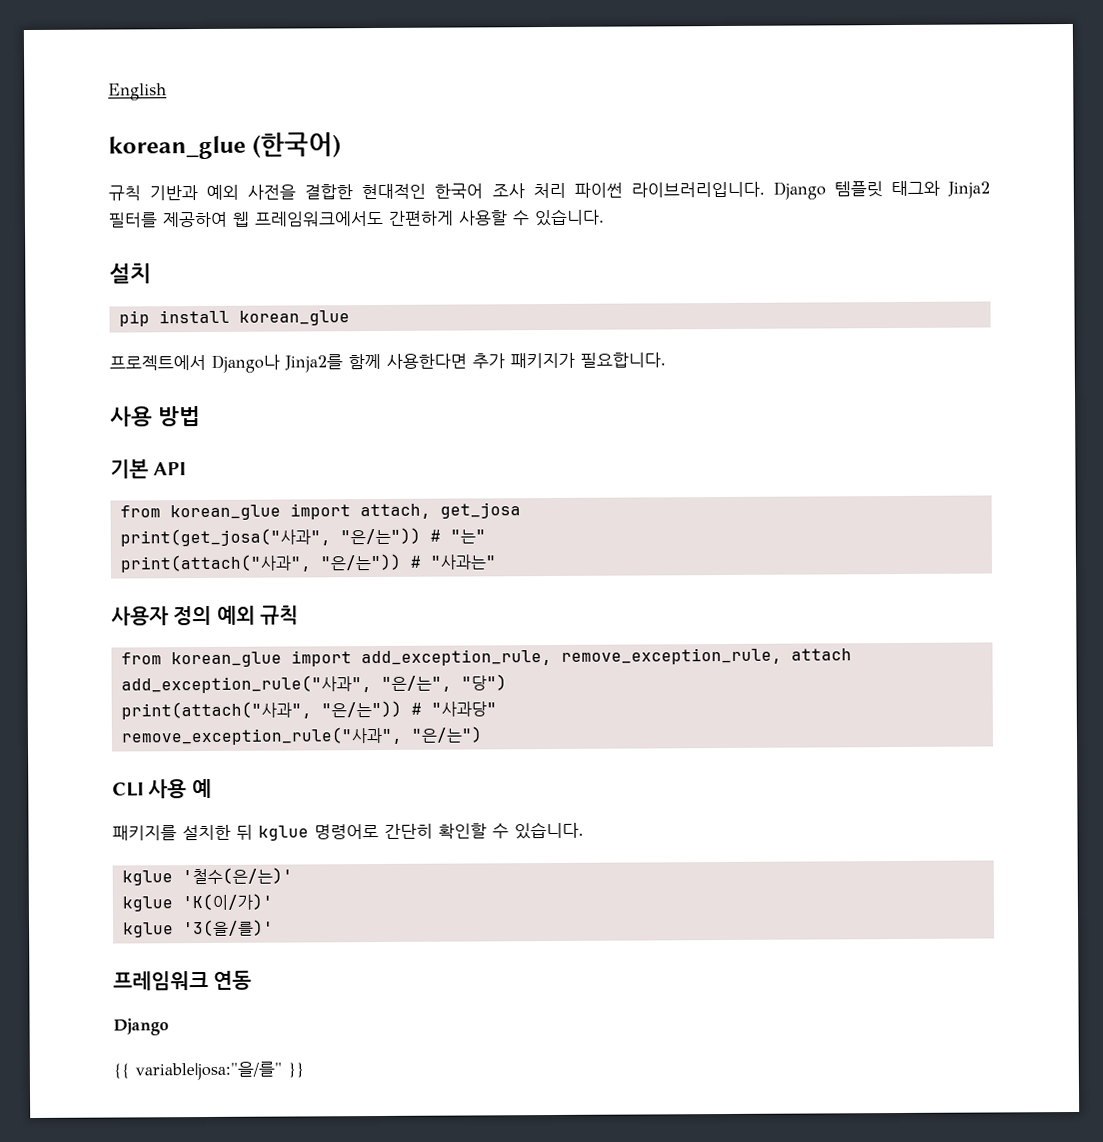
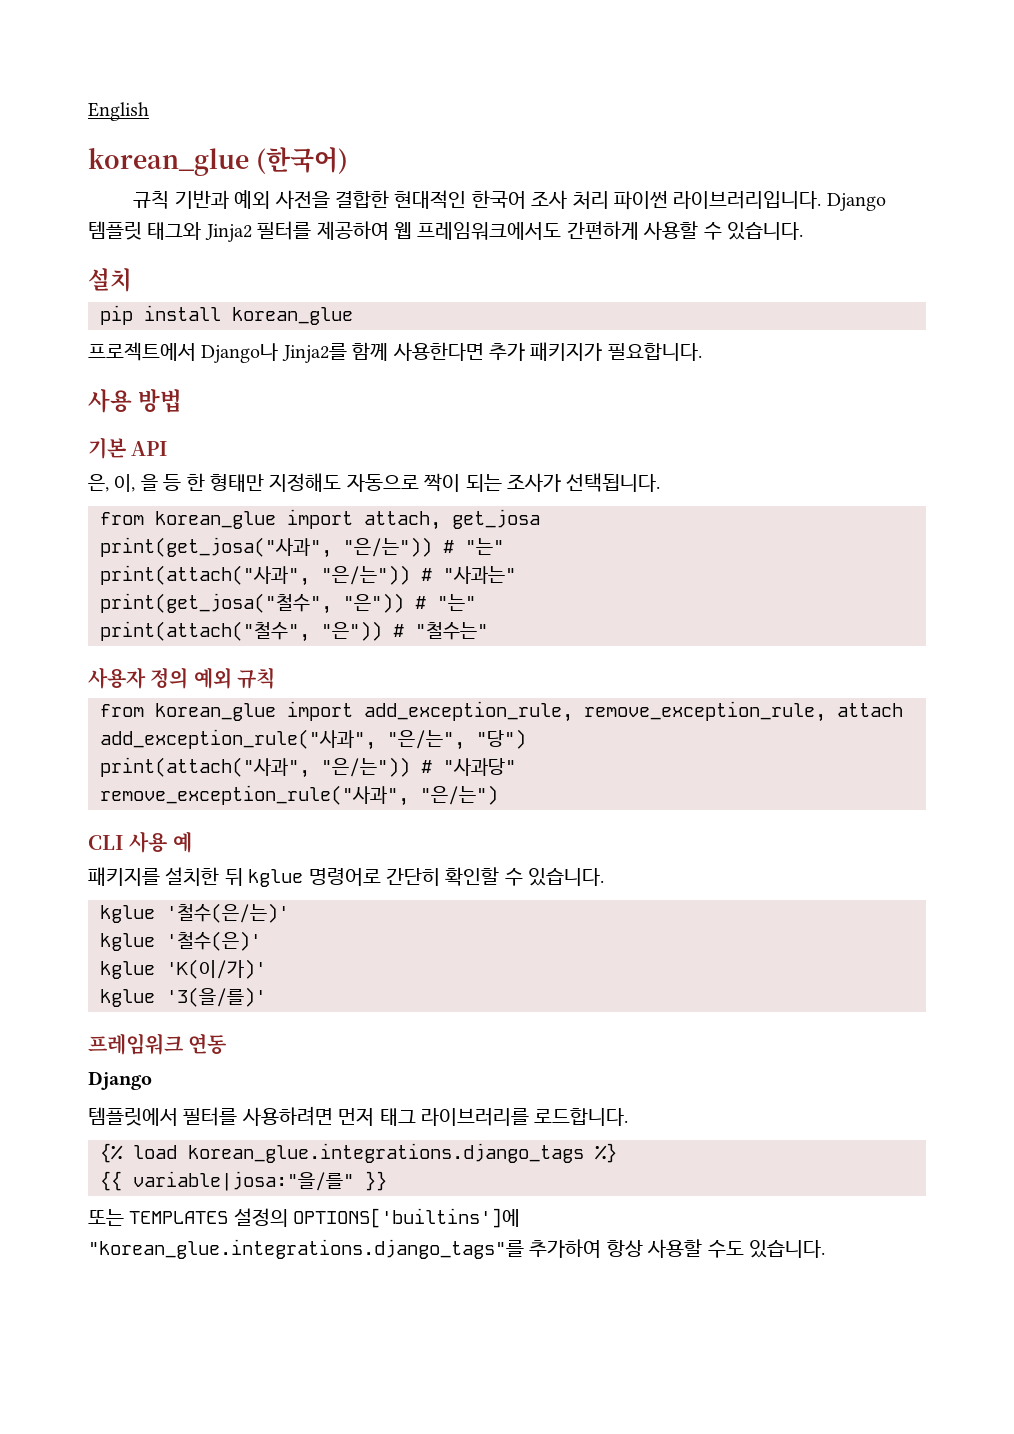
(187, 469) none -> [88,473,661,492] // 은, 이, 을 등 한 형태만 지정해도 자동으로 짝이 되는 조사가 선택됩니다.
(496, 562) none -> [100,593,476,614] [100,621,488,642] // print(get_josa("철수", "은")) # "는" // print(attach("철수", "은")) # "철수는"
(293, 876) none -> [100,931,261,951] // kglue '철수(은)'
[113,1061,304,1081] {{ variable|josa:"을/를" }} -> [88,1106,629,1126] [100,1143,617,1163] [100,1171,387,1191] [88,1208,521,1228] [88,1239,825,1259] 템플릿에서 필터를 사용하려면 먼저 태그 라이브러리를 로드합니다. // {% load korean_glue.integrations.django_tags %} // {{ variable|josa:"을/를" }} // 또는 TEMPLATES 설정의 OPTIONS['builtins']에 "korean_glue.integrations.django_tags"를 추가하여 항상 사용할 수도 있습니다.

